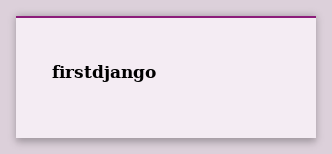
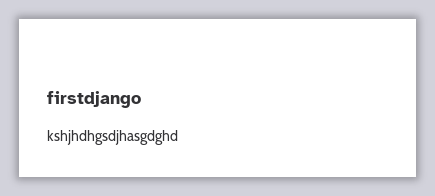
(156, 73) none -> [47,130,178,145] // kshjhdhgsdjhasgdghd

